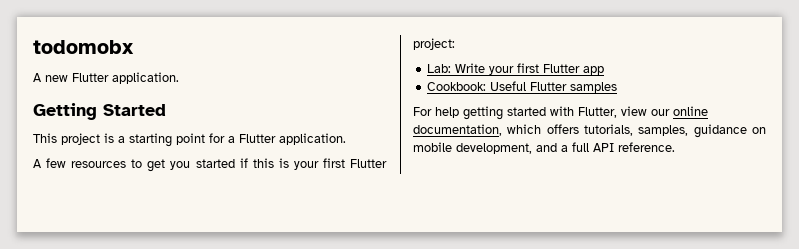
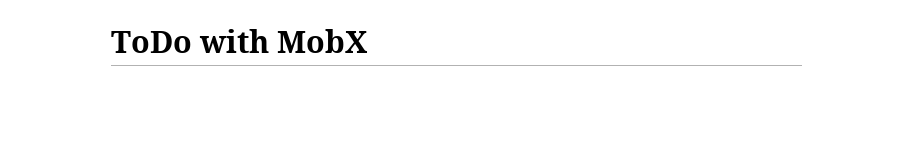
[33,40,134,54] [33,72,179,84] [33,103,166,120] [33,133,346,147] [33,158,387,172] [413,38,455,50] [427,63,605,75] [427,81,618,93] [413,106,708,120] [413,124,766,138] [413,142,675,154] todomobx // A new Flutter application. // Getting Started // This project is a starting point for a Flutter application. // A few resources to get you started if this is your first Flutter project: // Lab: Write your first Flutter app // Cookbook: Useful Flutter samples // For help getting started with Flutter, view our online documentation, which offers tutorials, samples, guidance on mobile development, and a full API reference. -> [111,29,369,53] ToDo with MobX

